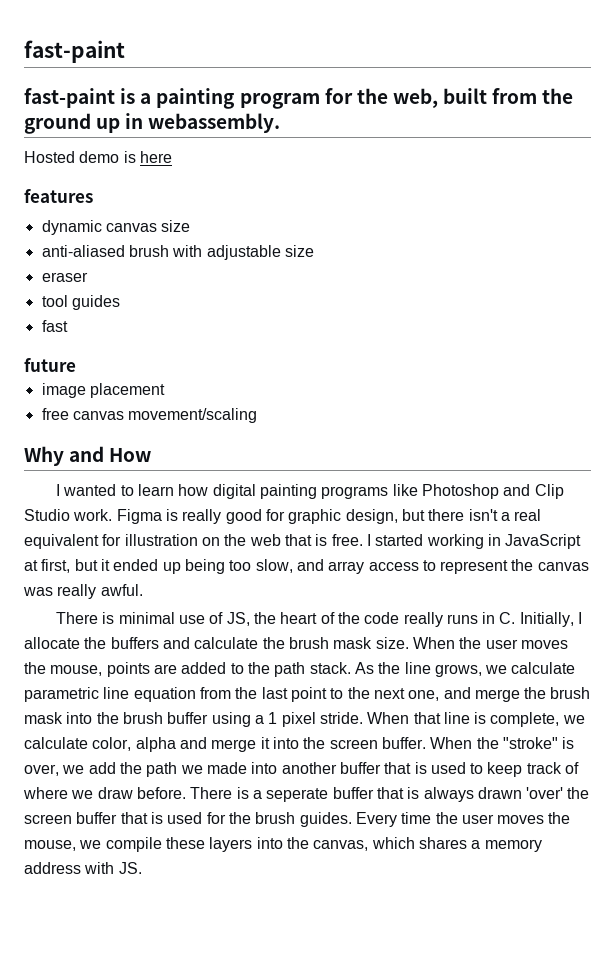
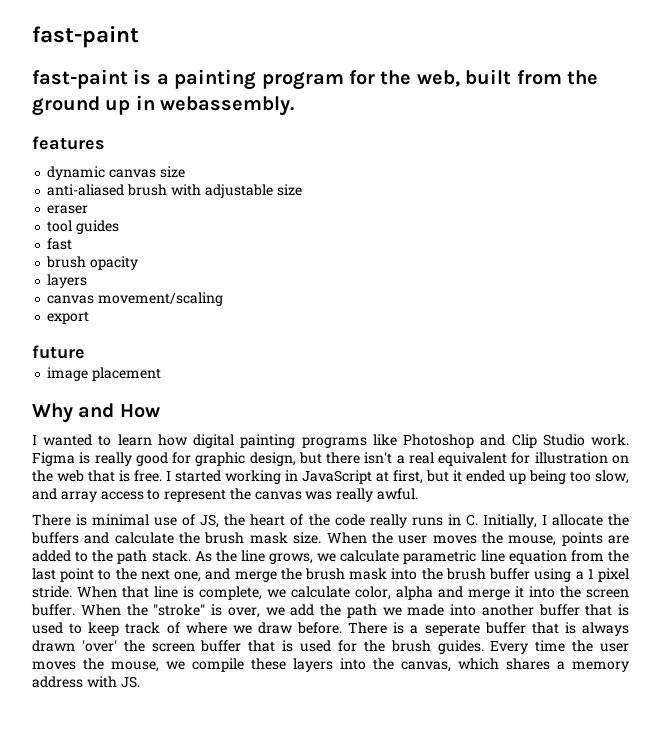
[24,151,172,163] // Hosted demo is here -> (295, 106) none
(68, 326) none -> [46,256,139,270] [47,274,88,288] [47,292,224,306] [47,311,90,324] // brush opacity // layers // canvas movement/scaling // export
[41,408,258,423] // free canvas movement/scaling -> (162, 374) none

